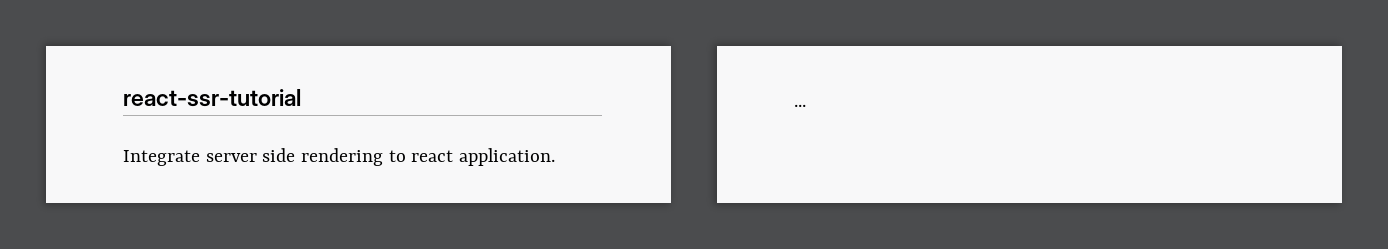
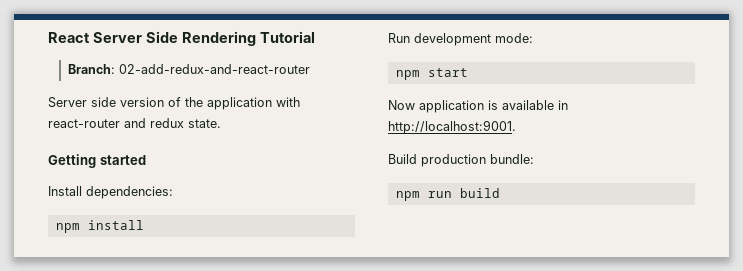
[123,89,301,107] [123,148,556,166] [794,104,806,107] react-ssr-tutorial // Integrate server side rendering to react application. // ... -> [48,31,315,46] [68,64,311,74] [48,97,300,110] [48,118,221,128] [48,154,146,168] [48,186,173,199] [55,220,144,233] [388,33,533,46] [395,68,468,80] [388,100,568,113] [388,120,516,134] [388,154,534,167] [395,188,500,201] React Server Side Rendering Tutorial // Branch: 02-add-redux-and-react-router // Server side version of the application with react-router and redux state. // Getting started // Install dependencies: // npm install // Run development mode: // npm start // Now application is available in http://localhost:9001. // Build production bundle: // npm run build

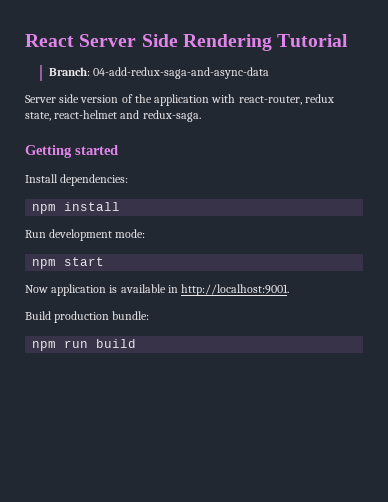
[119,64,311,74] 02-add-redux-and-react-router -> [92,67,269,79] 04-add-redux-saga-and-async-data
[48,118,221,128] react-router and redux state. -> [238,94,334,105] [25,110,201,122] react-router, redux state, react-helmet and redux-saga.

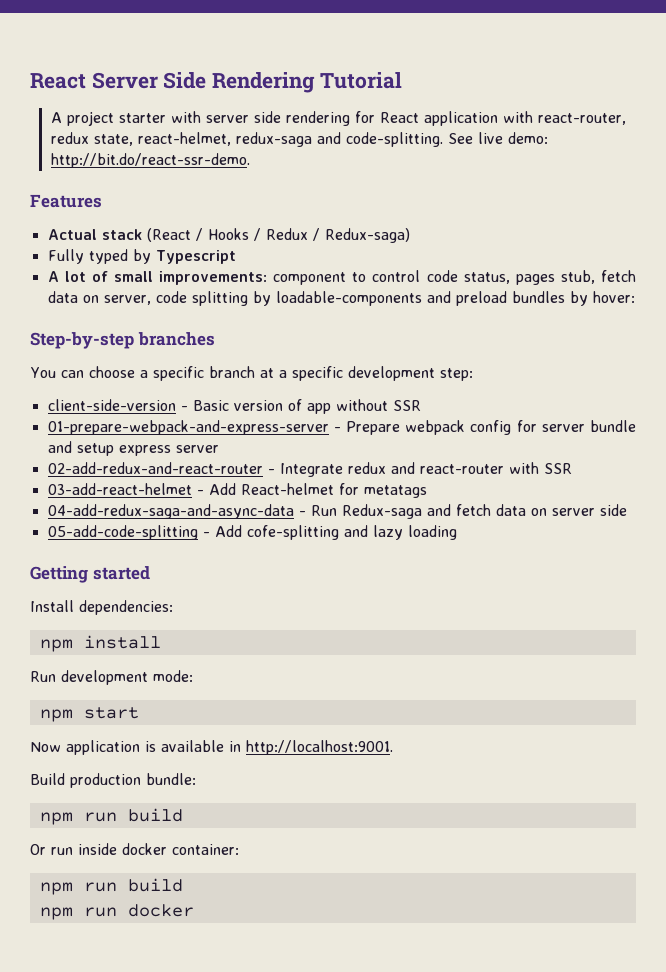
[48,67,269,79] [25,94,152,103] Branch: 04-add-redux-saga-and-async-data // Server side version of the -> [50,111,419,126] A project starter with server side rendering for React
[54,110,201,122] react-helmet and redux-saga. -> [137,132,548,147] [50,153,250,168] [30,194,102,208] [47,228,410,243] [47,249,236,264] [47,270,636,285] [47,291,635,306] [30,332,215,349] [30,366,473,381] [47,399,421,414] [47,420,636,435] [47,441,219,456] [47,462,572,477] [47,483,427,498] [47,504,627,519] [47,525,457,540] react-helmet, redux-saga and code-splitting. See live demo: http://bit.do/react-ssr-demo. // Features // Actual stack (React / Hooks / Redux / Redux-saga) // Fully typed by Typescript // A lot of small improvements: component to control code status, pages stub, fetch data on server, code splitting by loadable-components and preload bundles by hover: // Step-by-step branches // You can choose a specific branch at a specific development step: // client-side-version - Basic version of app without SSR // 01-prepare-webpack-and-express-server - Prepare webpack config for server bundle and setup express server // 02-add-redux-and-react-router - Integrate redux and react-router with SSR // 03-add-react-helmet - Add React-helmet for metatags // 04-add-redux-saga-and-async-data - Run Redux-saga and fetch data on server side // 05-add-code-splitting - Add cofe-splitting and lazy loading
(137, 343) none -> [30,843,239,855] [39,878,183,895] [39,904,194,920] // Or run inside docker container: // npm run build // npm run docker

